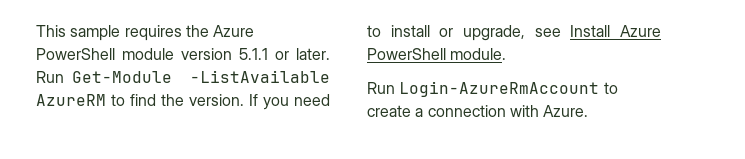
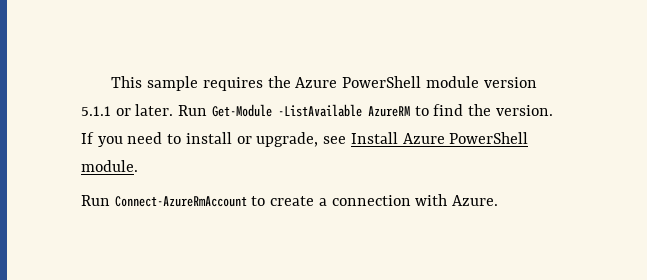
[399,81,600,97] Login-AzureRmAccount -> [114,196,247,207] Connect-AzureRmAccount

